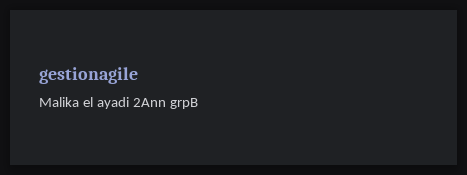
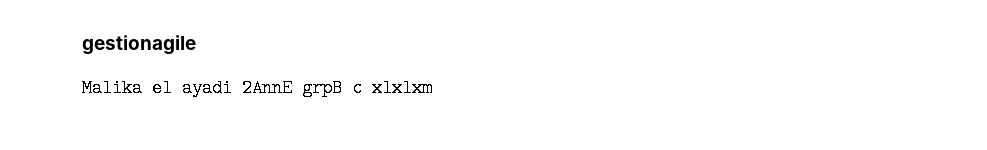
[132,98,198,109] 2Ann grpB -> [242,79,432,97] 2AnnE grpB c xlxlxm

